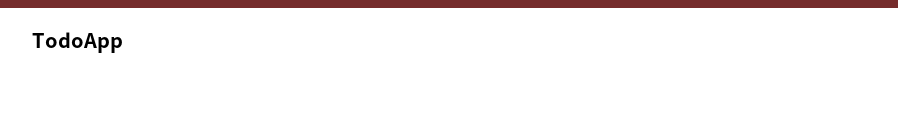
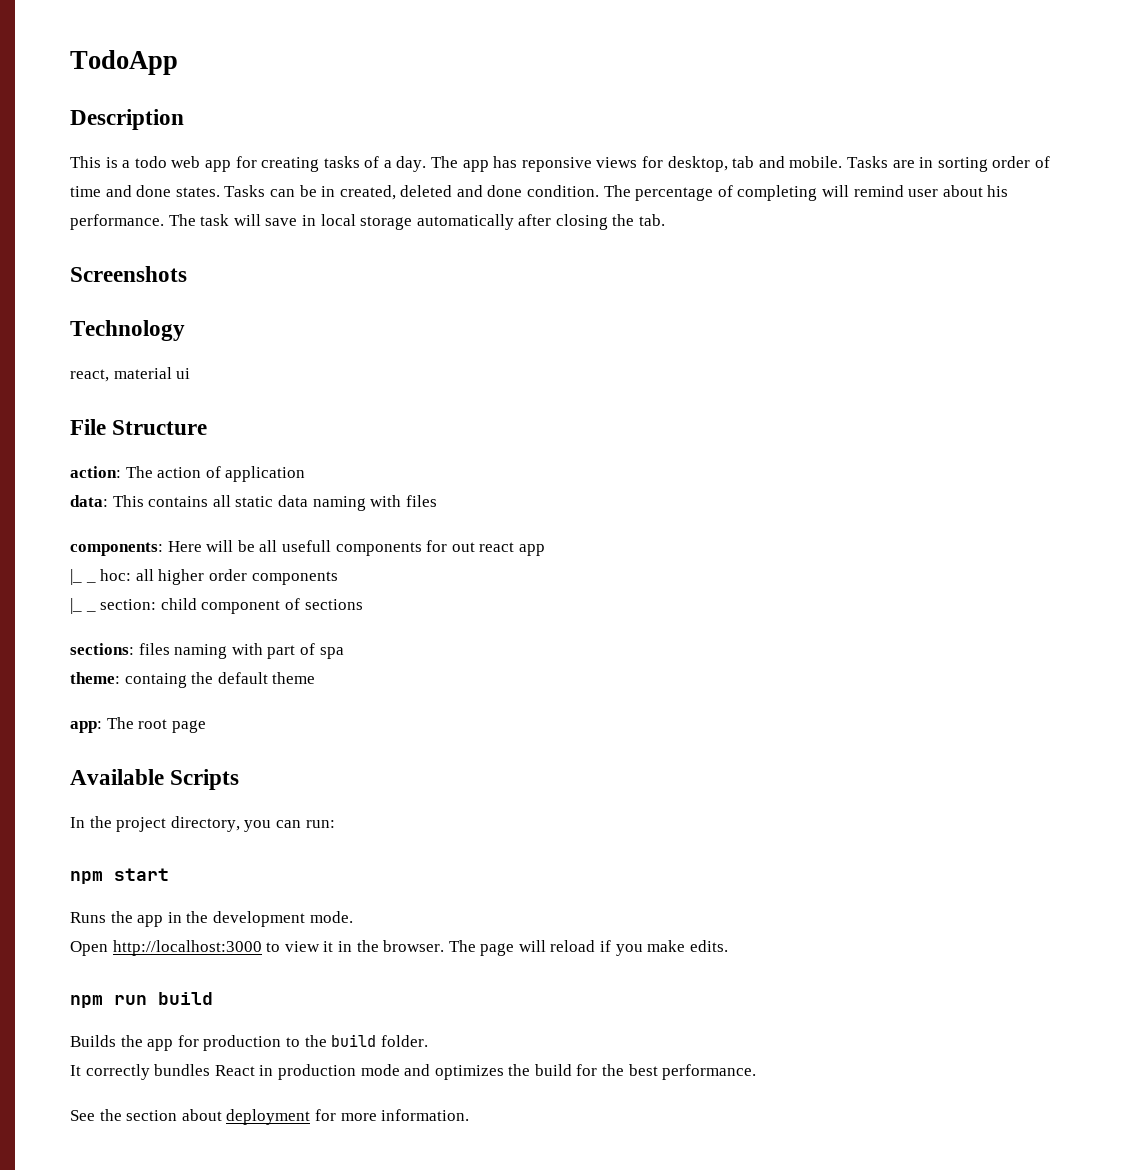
(123, 42) none -> [70,109,184,130] [70,156,1050,172] [70,185,1009,201] [70,214,666,230] [70,266,187,282] [70,320,185,341] [70,367,191,382] [70,419,208,435] [70,466,306,482] [70,495,437,511] [70,540,545,556] [70,569,96,585] [100,569,338,585] [70,598,96,614] [100,598,363,614] [70,643,344,659] [70,672,316,688] [70,717,206,733] [70,769,240,790] [70,816,335,832] [70,868,169,884] [70,911,353,927] [70,940,728,956] [70,992,213,1008] [70,1034,428,1051] [70,1064,757,1080] [70,1109,470,1125] // Description // This is a todo web app for creating tasks of a day. The app has reponsive views for desktop, tab and mobile. Tasks are in sorting order of time and done states. Tasks can be in created, deleted and done condition. The percentage of completing will remind user about his performance. The task will save in local storage automatically after closing the tab. // Screenshots // Technology // react, material ui // File Structure // action: The action of application // data: This contains all static data naming with files // components: Here will be all usefull components for out react app // |_ _ hoc: all higher order components // |_ _ section: child component of sections // sections: files naming with part of spa // theme: containg the default theme // app: The root page // Available Scripts // In the project directory, you can run: // npm start // Runs the app in the development mode. // Open http://localhost:3000 to view it in the browser. The page will reload if you make edits. // npm run build // Builds the app for production to the build folder. // It correctly bundles React in production mode and optimizes the build for the best performance. // See the section about deployment for more information.

